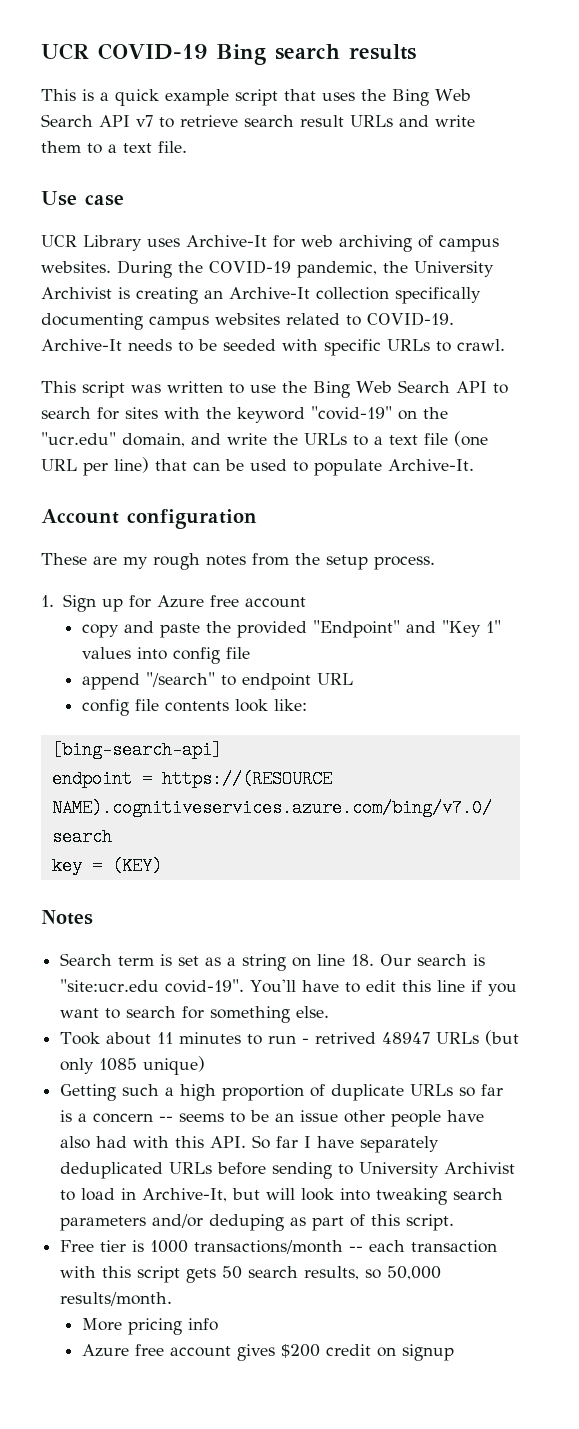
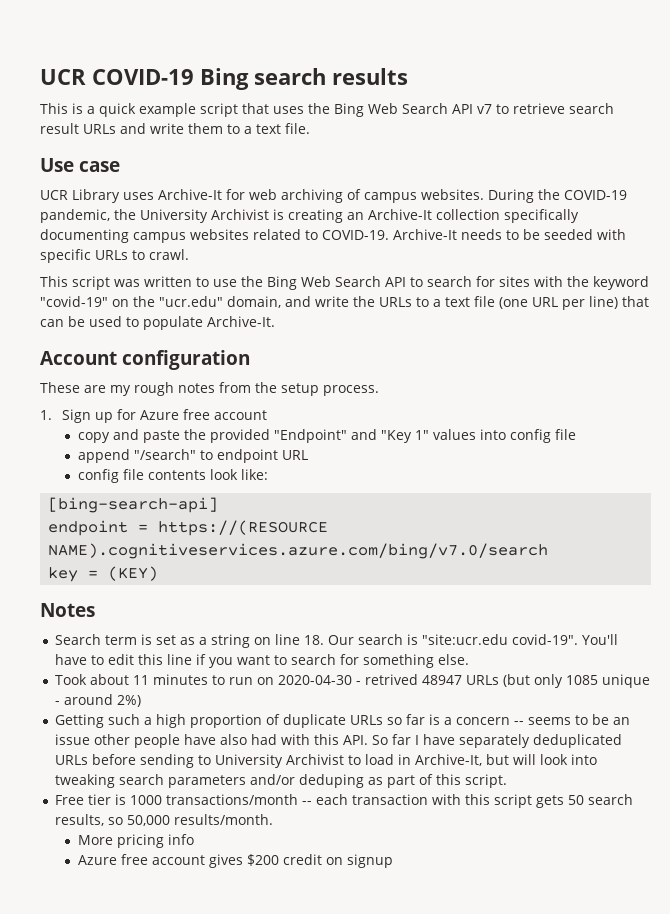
(297, 1039) none -> [257,675,353,685] on 2020-04-30
[143,1056,206,1075] unique) -> [602,674,651,688] [55,694,142,707] unique - around 2%)

